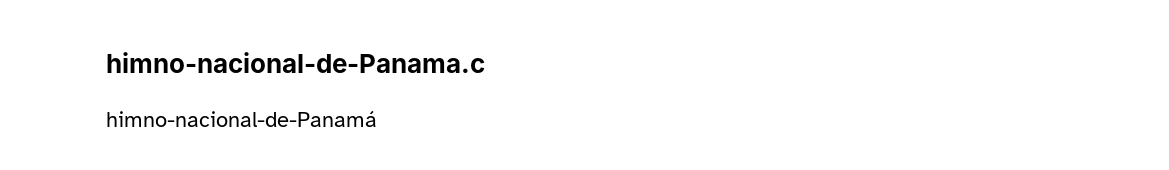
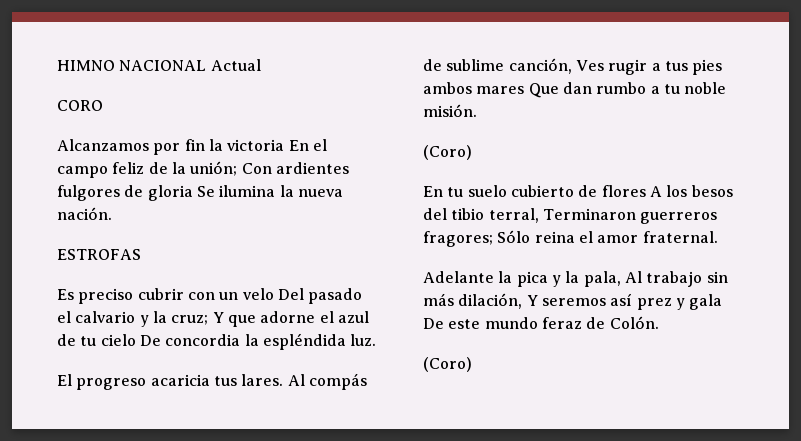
[106,52,485,73] [106,111,377,127] himno-nacional-de-Panama.c // himno-nacional-de-Panamá -> [57,59,261,71] [57,100,103,111] [57,139,327,155] [57,161,349,178] [57,185,343,201] [57,207,112,220] [57,249,141,260] [57,288,363,304] [57,311,369,327] [57,333,377,350] [57,373,367,390] [423,58,723,75] [423,82,727,98] [423,104,477,117] [423,145,472,160] [423,185,733,197] [423,208,718,224] [423,230,718,247] [423,271,728,287] [423,293,723,310] [423,316,659,329] [423,357,472,372] HIMNO NACIONAL Actual // CORO // Alcanzamos por fin la victoria En el campo feliz de la unión; Con ardientes fulgores de gloria Se ilumina la nueva nación. // ESTROFAS // Es preciso cubrir con un velo Del pasado el calvario y la cruz; Y que adorne el azul de tu cielo De concordia la espléndida luz. // El progreso acaricia tus lares. Al compás de sublime canción, Ves rugir a tus pies ambos mares Que dan rumbo a tu noble misión. // (Coro) // En tu suelo cubierto de flores A los besos del tibio terral, Terminaron guerreros fragores; Sólo reina el amor fraternal. // Adelante la pica y la pala, Al trabajo sin más dilación, Y seremos así prez y gala De este mundo feraz de Colón. // (Coro)

